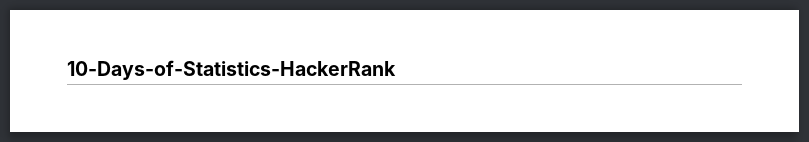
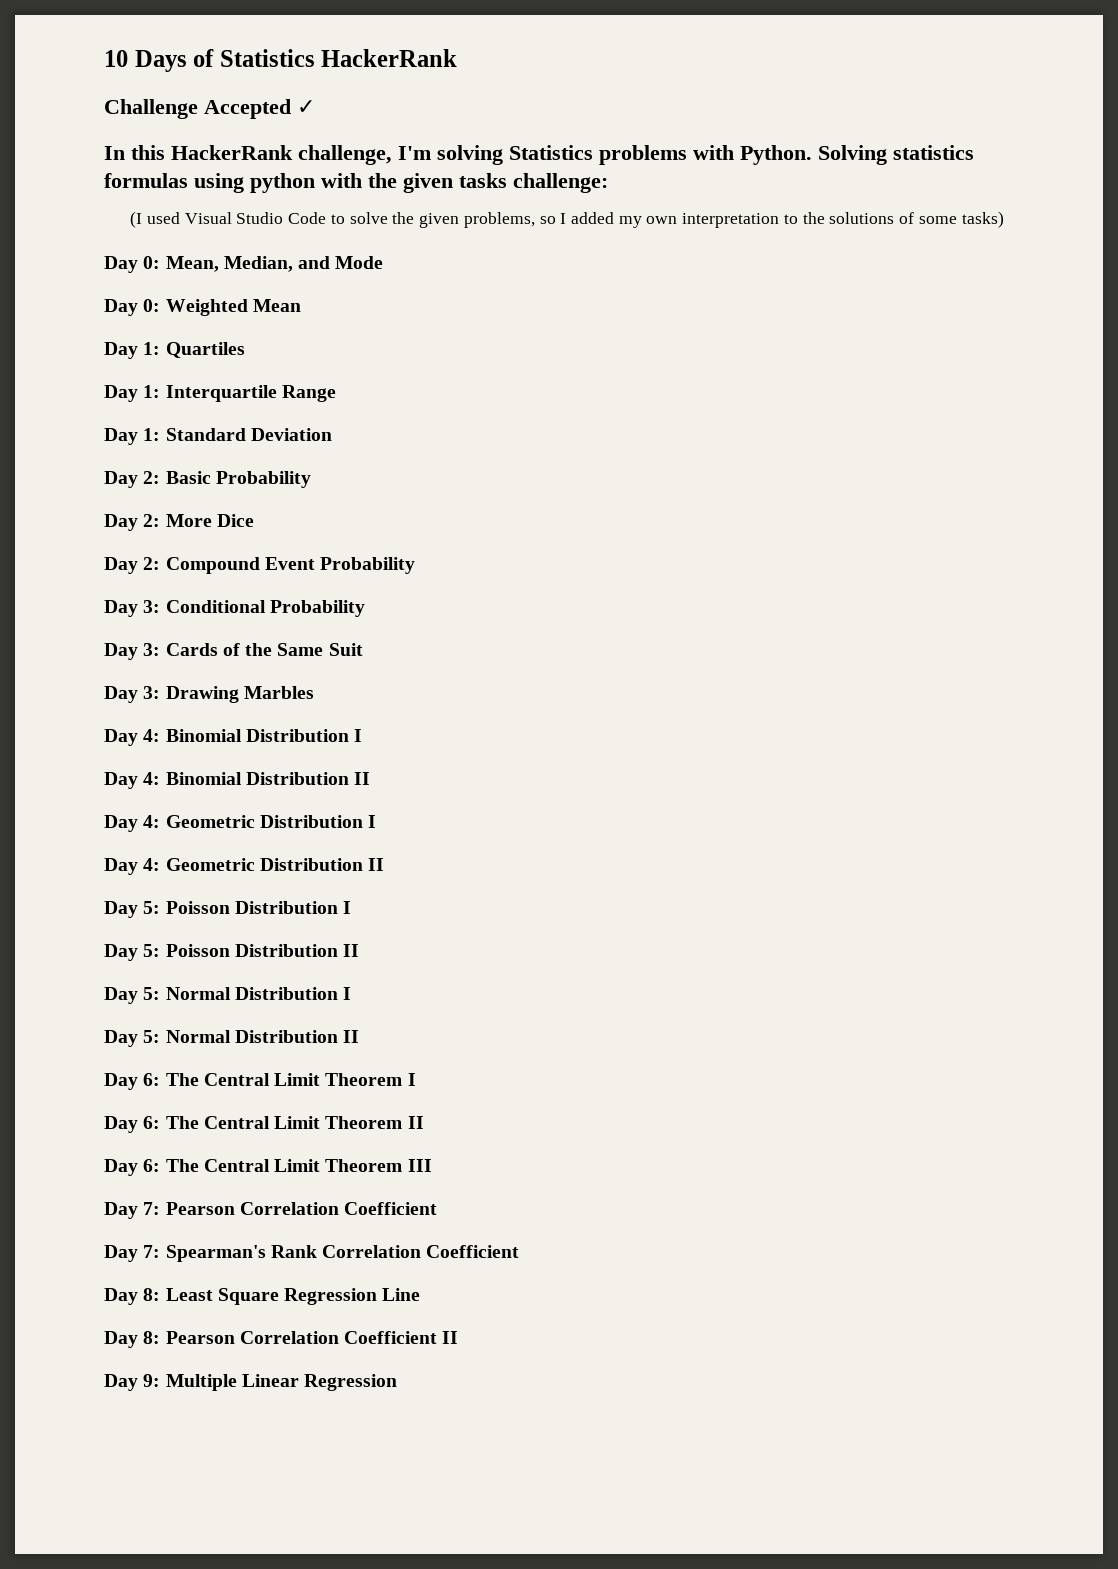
[67,60,396,80] 10-Days-of-Statistics-HackerRank -> [104,49,458,72] [104,99,315,119] [104,145,974,165] [104,173,608,193] [130,211,1004,228] [104,256,384,273] [104,299,301,316] [104,342,245,359] [104,385,336,402] [104,428,332,445] [104,471,311,488] [104,514,254,531] [104,557,416,574] [104,600,365,617] [104,643,363,660] [104,686,314,703] [104,729,363,746] [104,772,371,789] [104,815,377,832] [104,858,385,875] [104,901,352,918] [104,944,360,961] [104,987,352,1004] [104,1030,360,1047] [104,1073,416,1090] [104,1116,424,1133] [104,1159,432,1176] [104,1202,438,1219] [104,1245,520,1262] [104,1288,421,1305] [104,1331,459,1348] [104,1374,398,1391] 10 Days of Statistics HackerRank // Challenge Accepted ✓ // In this HackerRank challenge, I'm solving Statistics problems with Python. Solving statistics formulas using python with the given tasks challenge: // (I used Visual Studio Code to solve the given problems, so I added my own interpretation to the solutions of some tasks) // Day 0: Mean, Median, and Mode // Day 0: Weighted Mean // Day 1: Quartiles // Day 1: Interquartile Range // Day 1: Standard Deviation // Day 2: Basic Probability // Day 2: More Dice // Day 2: Compound Event Probability // Day 3: Conditional Probability // Day 3: Cards of the Same Suit // Day 3: Drawing Marbles // Day 4: Binomial Distribution I // Day 4: Binomial Distribution II // Day 4: Geometric Distribution I // Day 4: Geometric Distribution II // Day 5: Poisson Distribution I // Day 5: Poisson Distribution II // Day 5: Normal Distribution I // Day 5: Normal Distribution II // Day 6: The Central Limit Theorem I // Day 6: The Central Limit Theorem II // Day 6: The Central Limit Theorem III // Day 7: Pearson Correlation Coefficient // Day 7: Spearman's Rank Correlation Coefficient // Day 8: Least Square Regression Line // Day 8: Pearson Correlation Coefficient II // Day 9: Multiple Linear Regression

